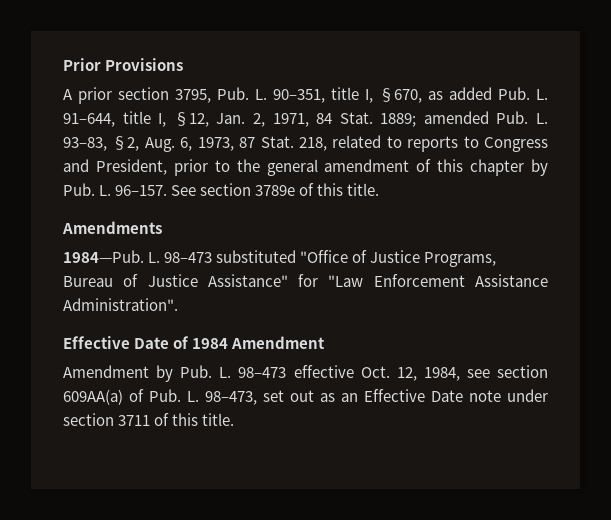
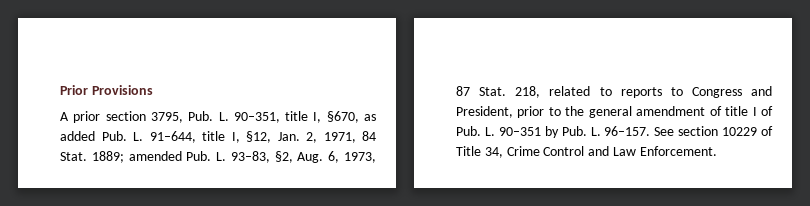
[437,159,525,176] this chapter -> [725,106,773,116] [456,126,541,136] title I of Pub. L. 90–351
[255,183,380,196] [62,221,162,234] [63,250,497,267] [63,274,548,287] [63,298,178,311] [63,336,326,349] [63,365,549,382] [63,389,548,405] [63,413,235,426] 3789e of this title. // Amendments // 1984—Pub. L. 98–473 substituted "Office of Justice Programs, Bureau of Justice Assistance" for "Law Enforcement Assistance Administration". // Effective Date of 1984 Amendment // Amendment by Pub. L. 98–473 effective Oct. 12, 1984, see section 609AA(a) of Pub. L. 98–473, set out as an Effective Date note under section 3711 of this title. -> [722,126,773,136] [456,146,717,158] 10229 of Title 34, Crime Control and Law Enforcement.

